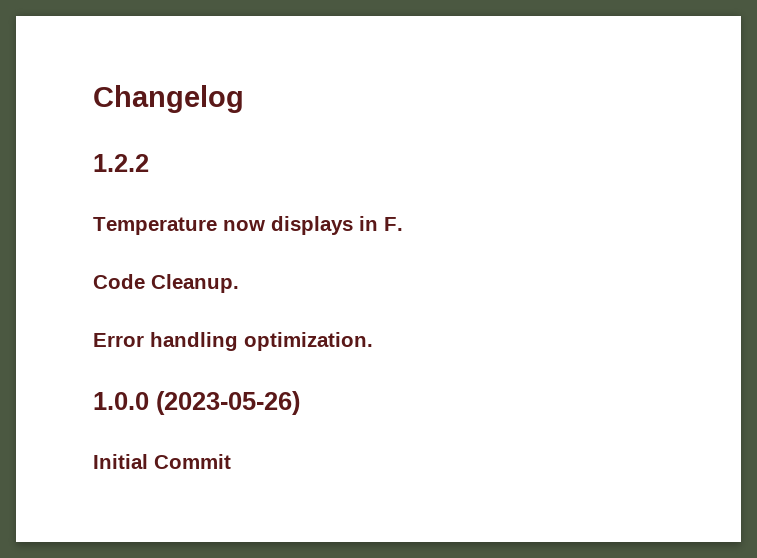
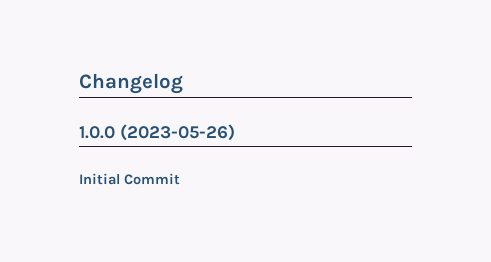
[93,154,149,172] [93,216,403,235] [93,274,239,293] [93,332,373,351] // 1.2.2 // Temperature now displays in F. // Code Cleanup. // Error handling optimization. -> (183, 83) none

